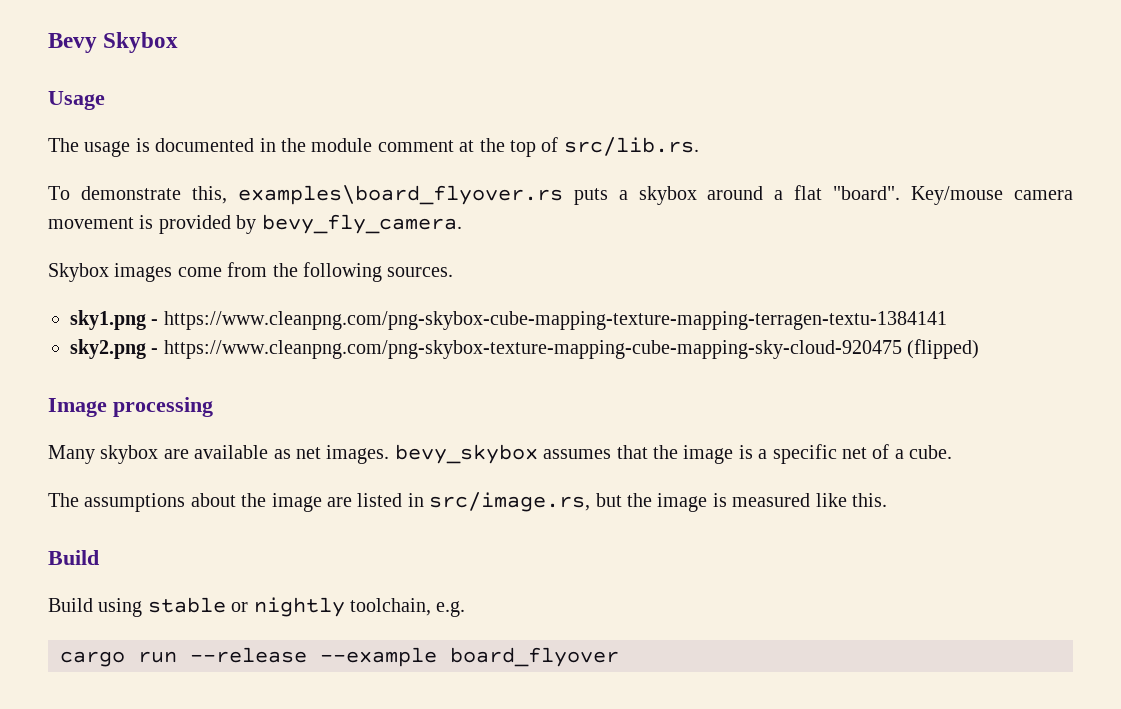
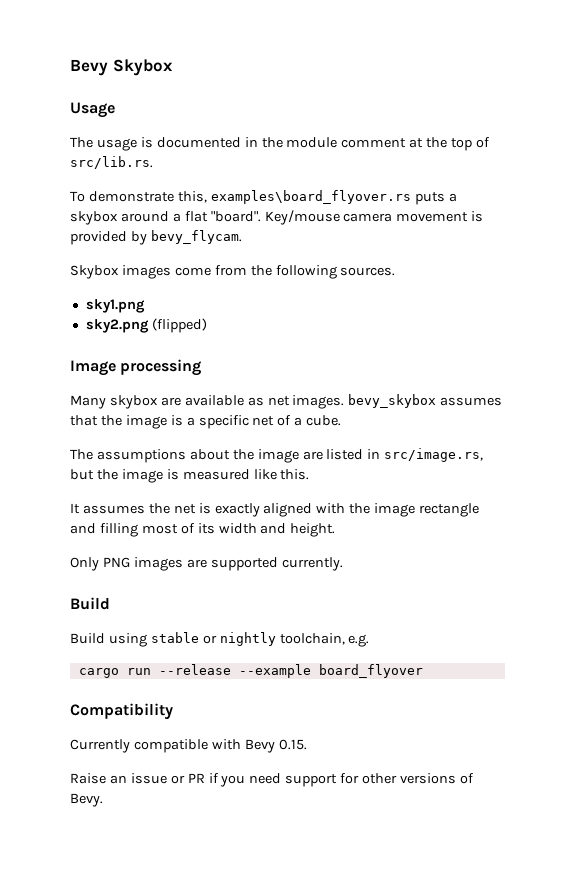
[261,214,462,234] bevy_fly_camera. -> [150,230,242,244] bevy_flycam.
[151,311,947,330] - https://www.cleanpng.com/png-skybox-cube-mapping-texture-mapping-terragen-textu-1384141 -> (145, 306) none
[151,340,902,359] - https://www.cleanpng.com/png-skybox-texture-mapping-cube-mapping-sky-cloud-920475 -> (149, 326) none
(887, 500) none -> [70,503,480,517] [70,523,336,537] [70,557,343,571] // It assumes the net is exactly aligned with the image rectangle and filling most of its width and height. // Only PNG images are supported currently.
(619, 657) none -> [70,703,173,720] [70,739,307,753] [70,773,474,787] [70,793,103,807] // Compatibility // Currently compatible with Bevy 0.15. // Raise an issue or PR if you need support for other versions of Bevy.

